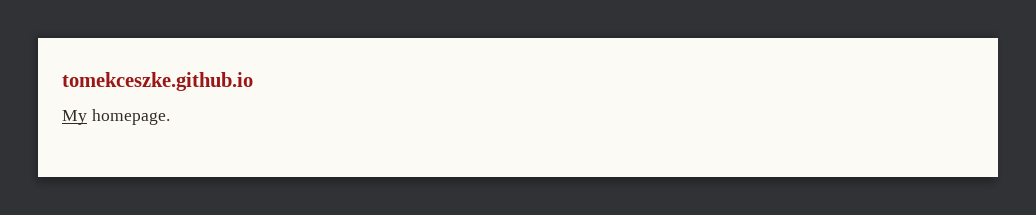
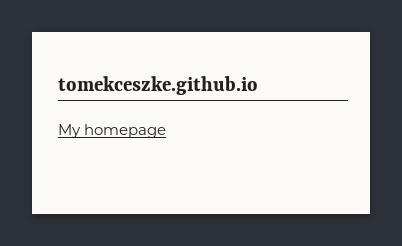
[91,109,170,125] homepage. -> [84,124,167,138] homepage

